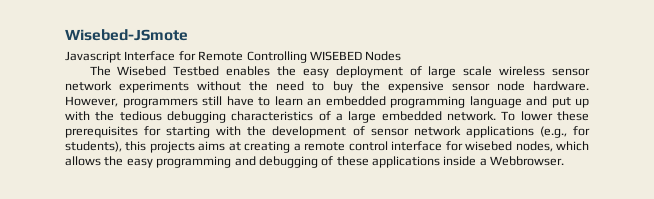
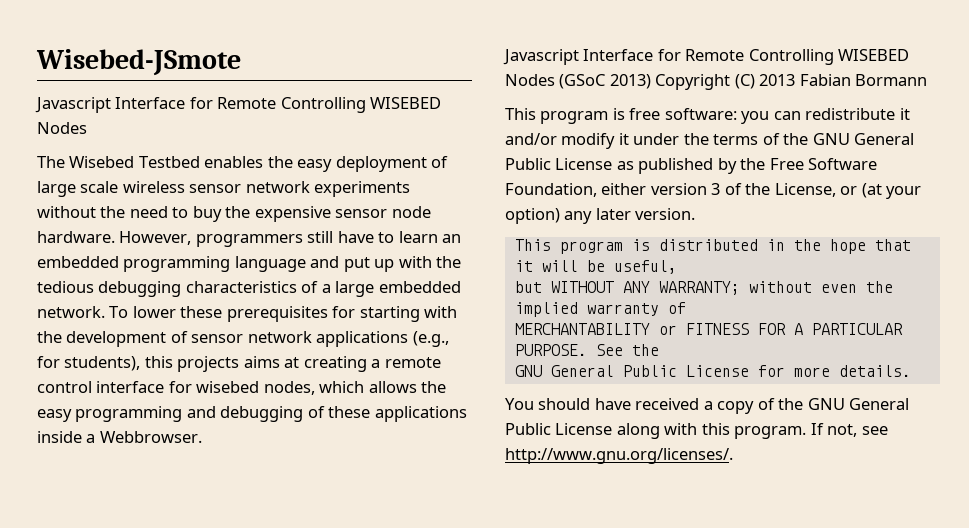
(565, 161) none -> [503,49,910,65] [505,74,928,90] [505,108,910,124] [505,133,915,149] [505,158,878,174] [505,183,922,199] [505,208,696,224] [514,239,911,254] [514,260,677,274] [514,281,893,295] [514,302,686,317] [514,323,903,335] [514,344,659,356] [514,365,911,377] [505,398,910,414] [505,423,888,439] [505,448,733,464] // Javascript Interface for Remote Controlling WISEBED Nodes (GSoC 2013) Copyright (C) 2013 Fabian Bormann // This program is free software: you can redistribute it and/or modify it under the terms of the GNU General Public License as published by the Free Software Foundation, either version 3 of the License, or (at your option) any later version. // This program is distributed in the hope that it will be useful, // but WITHOUT ANY WARRANTY; without even the implied warranty of // MERCHANTABILITY or FITNESS FOR A PARTICULAR PURPOSE. See the // GNU General Public License for more details. // You should have received a copy of the GNU General Public License along with this program. If not, see http://www.gnu.org/licenses/.

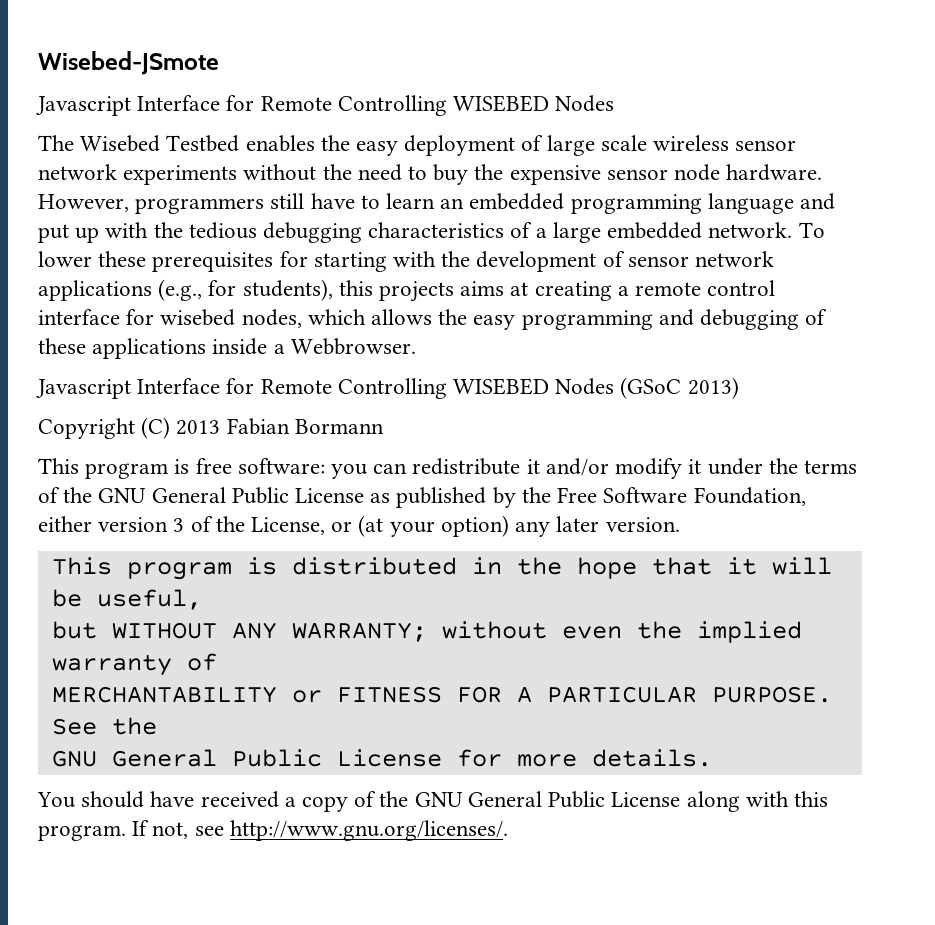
(651, 81) none -> (739, 388) //

